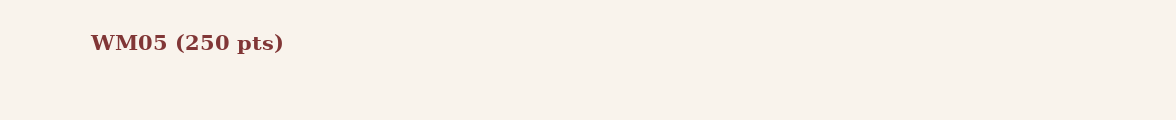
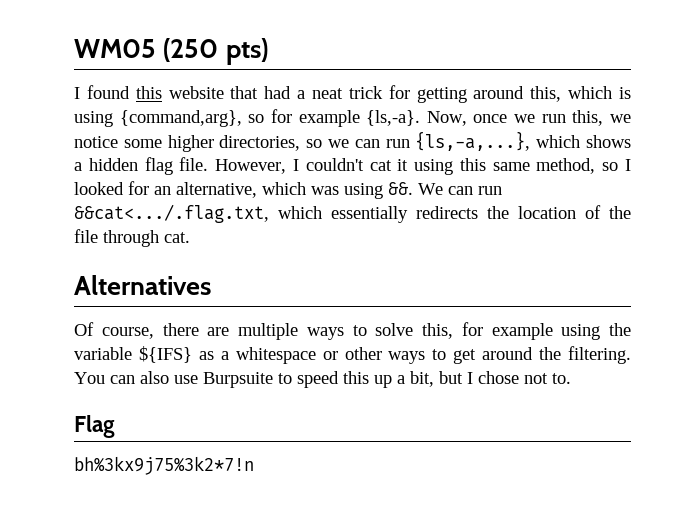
(284, 44) none -> [74,85,631,103] [74,109,631,127] [74,131,631,152] [74,157,631,175] [74,181,502,199] [74,204,631,223] [74,229,190,247] [74,275,211,295] [74,322,631,340] [74,346,632,364] [74,371,571,388] [74,415,115,438] [74,456,254,475] // I found this website that had a neat trick for getting around this, which is using {command,arg}, so for example {ls,-a}. Now, once we run this, we notice some higher directories, so we can run {ls,-a,...}, which shows a hidden flag file. However, I couldn't cat it using this same method, so I looked for an alternative, which was using &&. We can run &&cat<.../.flag.txt, which essentially redirects the location of the file through cat. // Alternatives // Of course, there are multiple ways to solve this, for example using the variable ${IFS} as a whitespace or other ways to get around the filtering. You can also use Burpsuite to speed this up a bit, but I chose not to. // Flag // bh%3kx9j75%3k2*7!n

